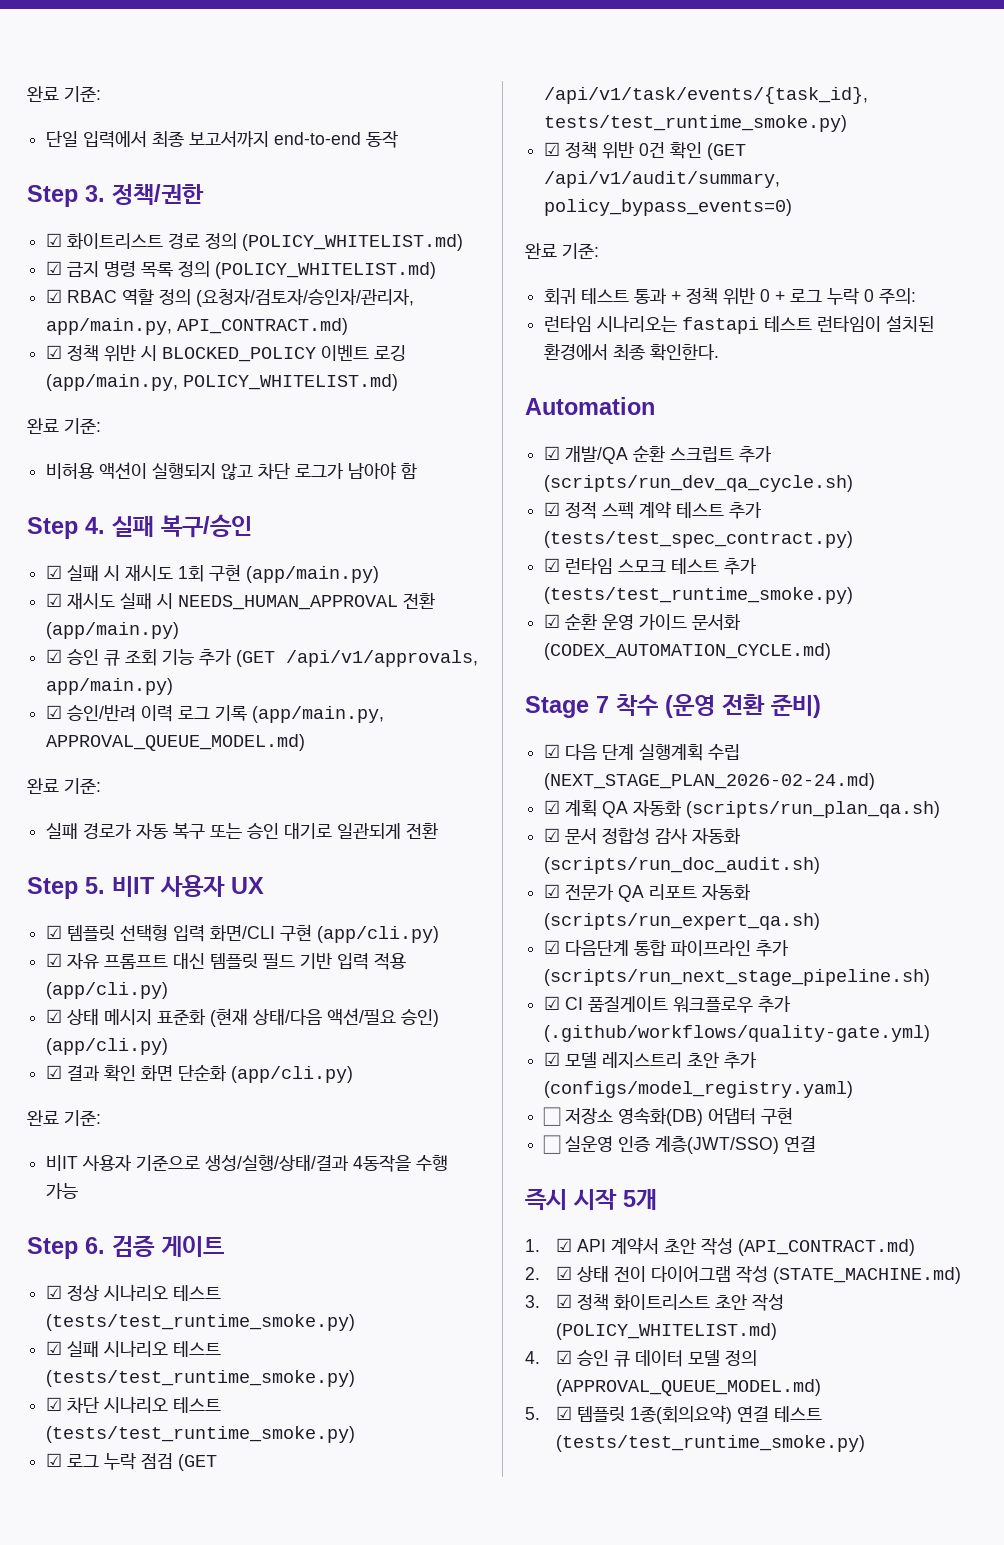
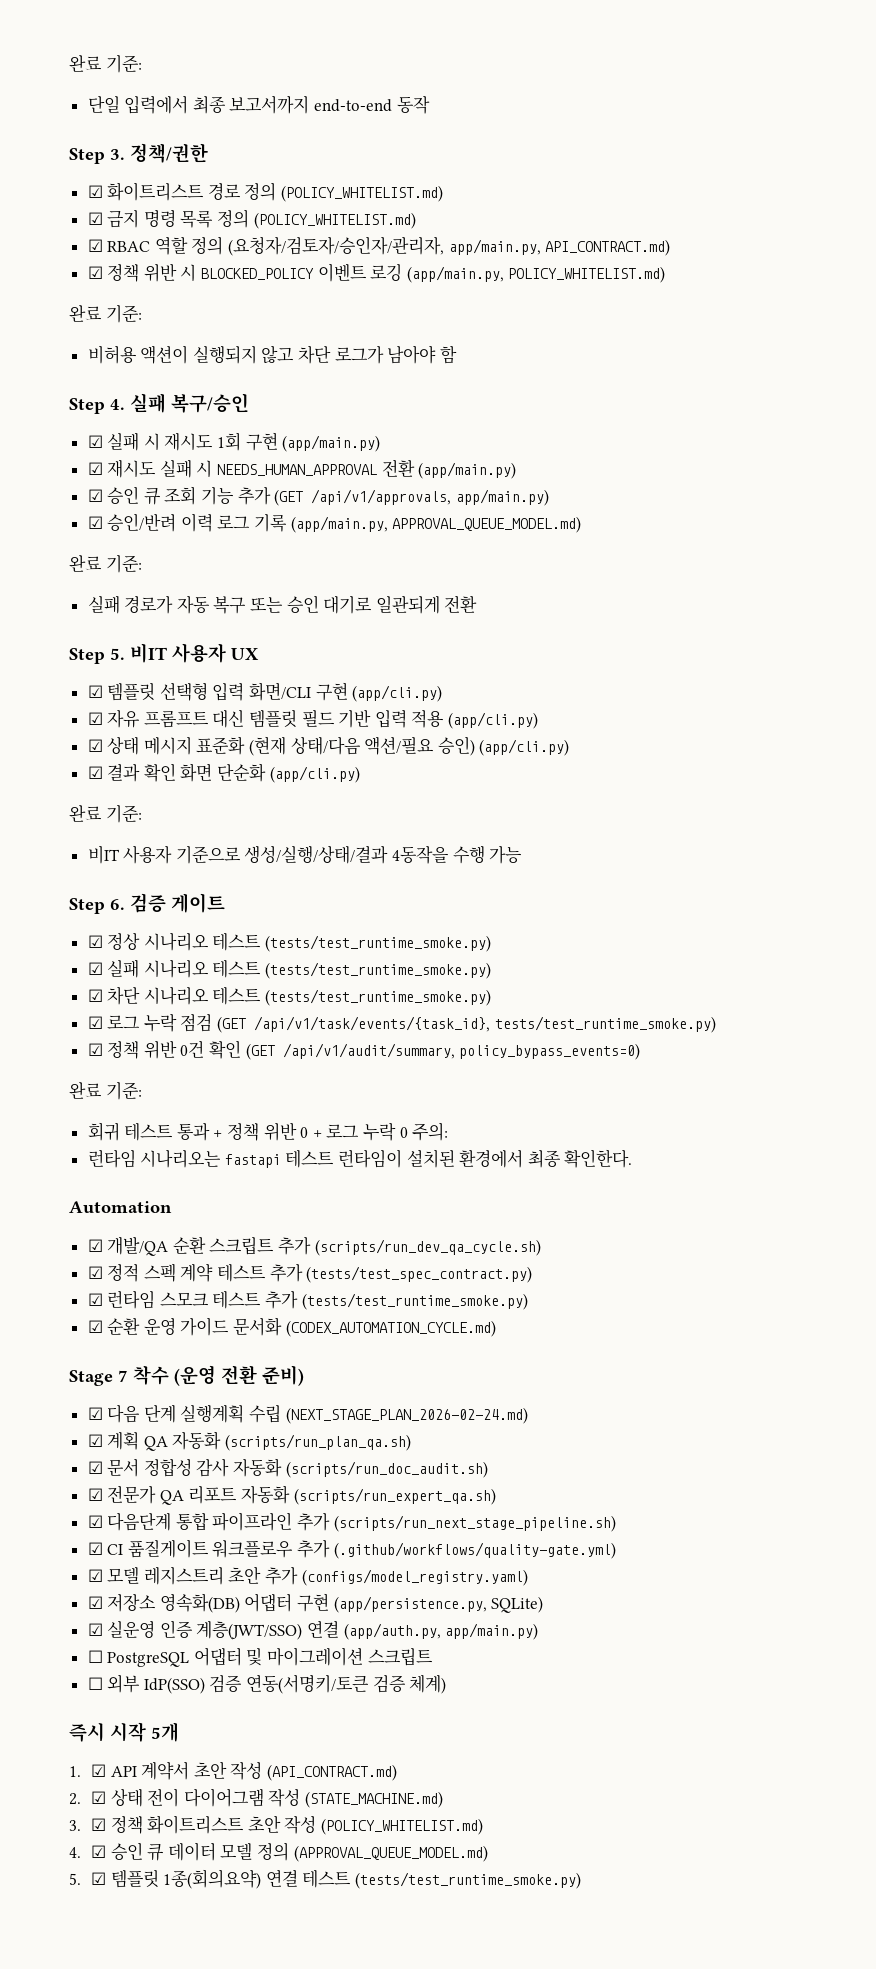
[543,1107,562,1126] ☐ -> [87,1596,103,1609] ☑
[543,1135,562,1154] // ☐ -> [333,1596,544,1613] [87,1623,103,1636] (app/persistence.py, SQLite) // ☑
(817, 1144) none -> [343,1623,539,1640] [87,1647,433,1667] [87,1674,447,1694] (app/auth.py, app/main.py) // ☐ PostgreSQL 어댑터 및 마이그레이션 스크립트 // ☐ 외부 IdP(SSO) 검증 연동(서명키/토큰 검증 체계)

